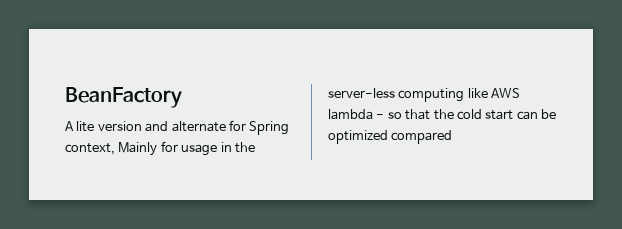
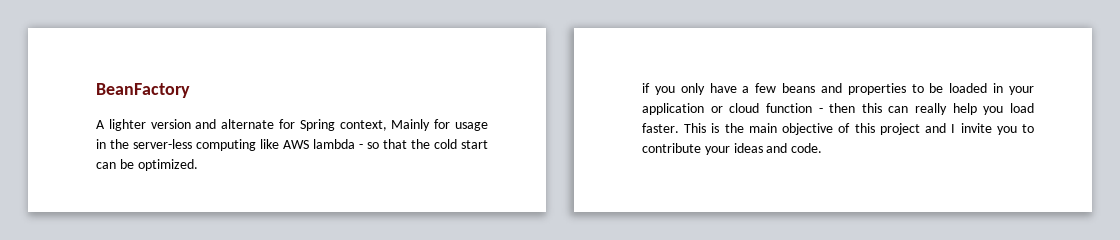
[76,121,95,132] lite -> [108,119,146,131] lighter
[328,130,453,144] optimized compared -> [137,159,198,171] [642,83,1034,95] [642,103,1034,115] [642,123,1034,135] [642,143,823,155] optimized. // if you only have a few beans and properties to be loaded in your application or cloud function - then this can really help you load faster. This is the main objective of this project and I invite you to contribute your ideas and code.

